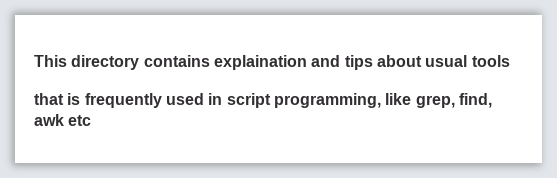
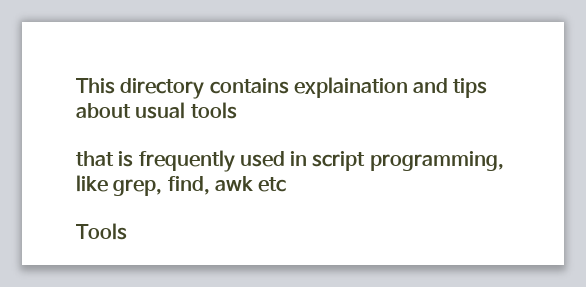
(92, 120) none -> [76,223,127,240] // Tools

